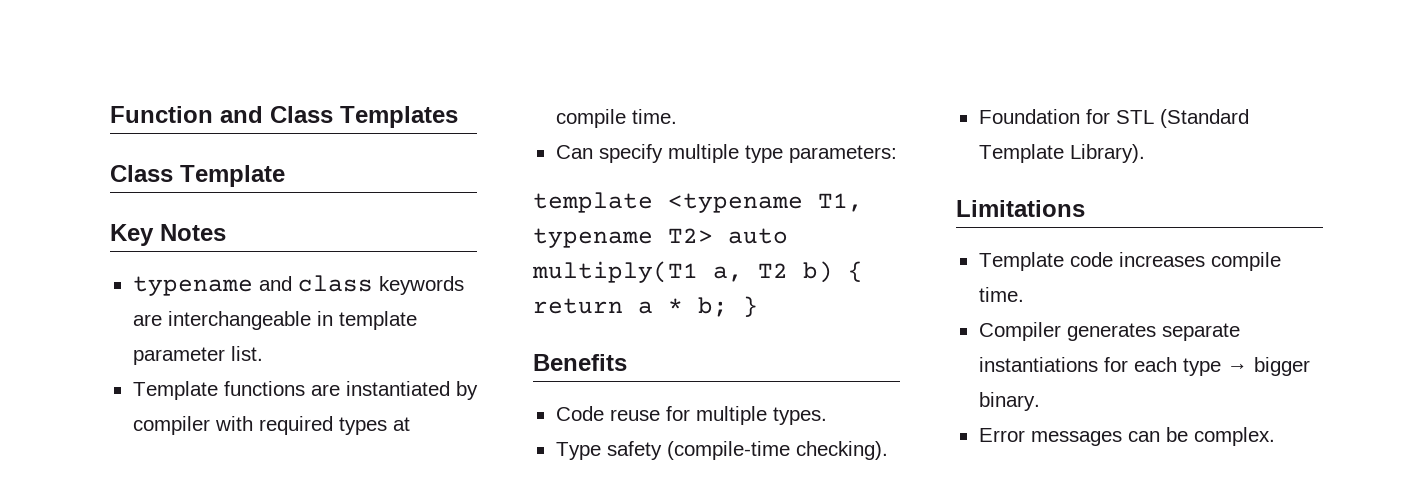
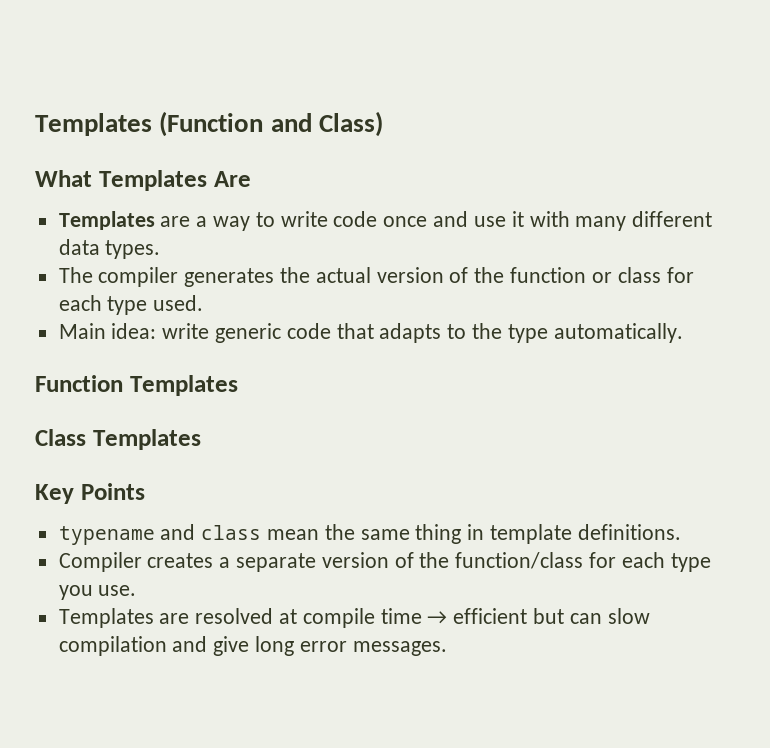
[110,106,263,123] Function and -> [35,111,383,137] [35,170,251,191] [58,211,713,231] [58,239,161,259] [58,267,694,287] [58,295,204,315] [58,323,683,343] [35,375,238,396] Templates (Function and Class) // What Templates Are // Templates are a way to write code once and use it with many different data types. // The compiler generates the actual version of the function or class for each type used. // Main idea: write generic code that adapts to the type automatically. // Function Templates //
[110,165,285,187] // Class Template -> (201, 439) none
[160,224,226,241] Notes -> [80,483,145,500] Points
[378,276,464,295] [132,311,417,330] [132,346,263,365] [132,381,478,400] [132,416,410,435] [555,109,677,128] [555,144,897,163] [533,192,863,213] [533,228,788,248] [532,261,863,283] [533,296,758,317] [533,354,627,371] [555,406,827,425] [555,441,888,460] [978,109,1249,128] [978,144,1145,163] [956,200,1085,217] [978,252,1281,271] [978,287,1024,302] [978,322,1240,341] [978,357,1310,376] [978,392,1040,411] [978,427,1275,446] keywords are interchangeable in template parameter list. // Template functions are instantiated by compiler with required types at compile time. // Can specify multiple type parameters: // template <typename T1, typename T2> auto multiply(T1 a, T2 b) { return a * b; } // Benefits // Code reuse for multiple types. // Type safety (compile-time checking). // Foundation for STL (Standard Template Library). // Limitations // Template code increases compile time. // Compiler generates separate instantiations for each type → bigger binary. // Error messages can be complex. -> [267,524,681,544] [58,552,711,572] [58,585,137,600] [58,608,650,628] [58,636,447,656] mean the same thing in template definitions. // Compiler creates a separate version of the function/class for each type you use. // Templates are resolved at compile time → efficient but can slow compilation and give long error messages.

